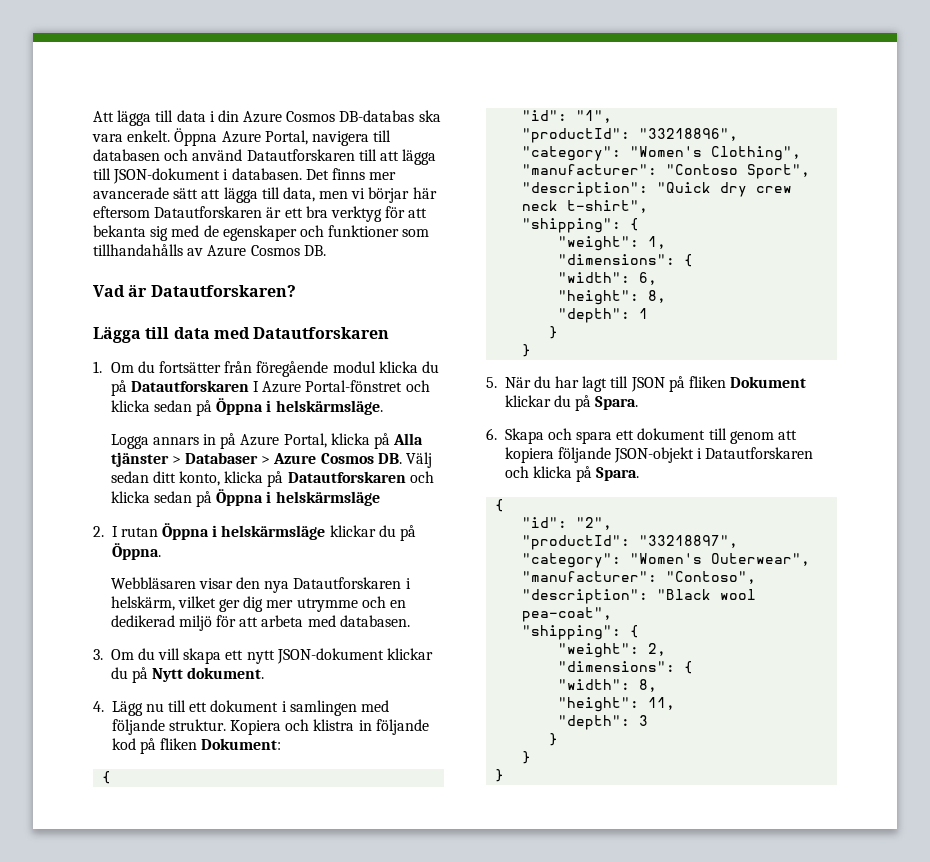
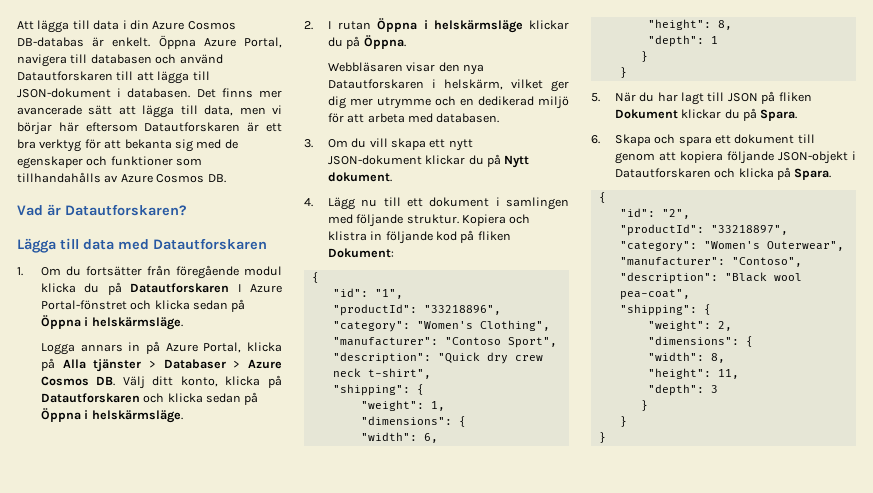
[418,110,441,122] [92,134,123,142] ska vara -> [92,37,105,47] är
[110,471,149,483] sedan -> (145, 382) none
[275,491,380,506] helskärmsläge -> [91,410,183,423] helskärmsläge.

